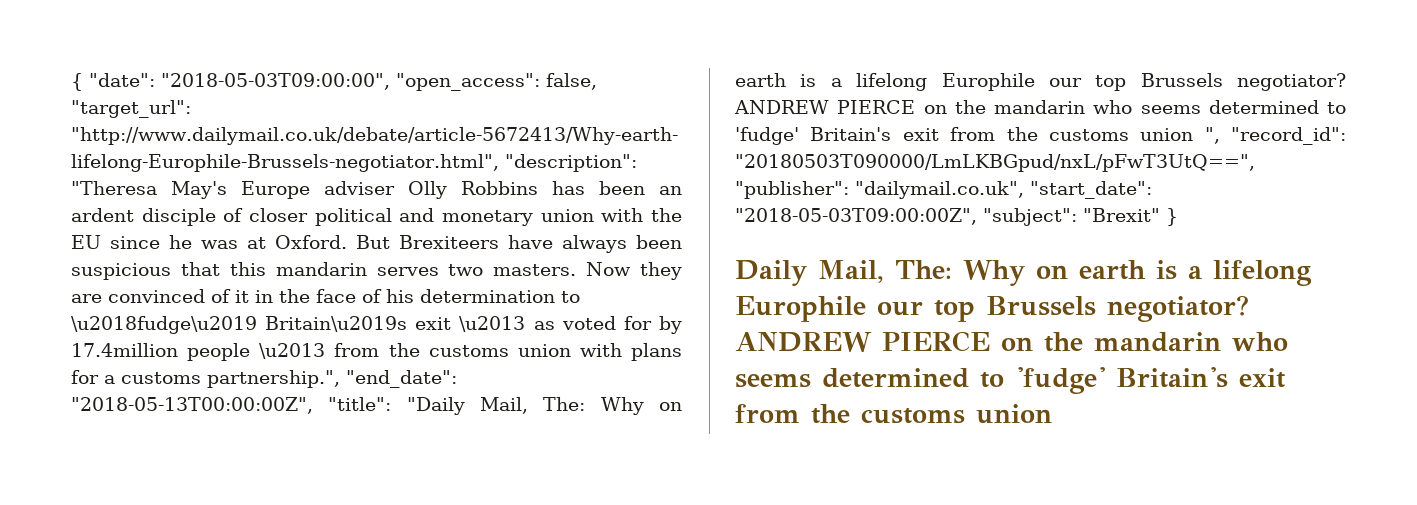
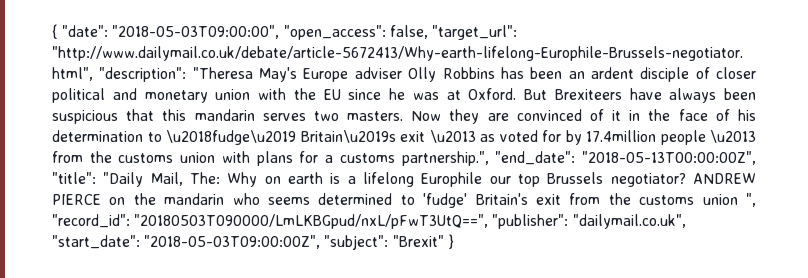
[735,260,1312,286] [735,295,1249,322] [735,331,1288,352] [735,367,1285,394] [735,404,1052,424] // Daily Mail, The: Why on earth is a lifelong Europhile our top Brussels negotiator? ANDREW PIERCE on the mandarin who seems determined to 'fudge' Britain's exit from the customs union -> (454, 241) none

